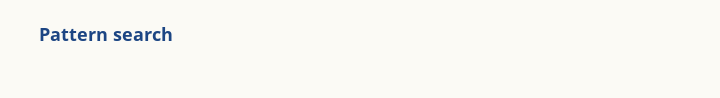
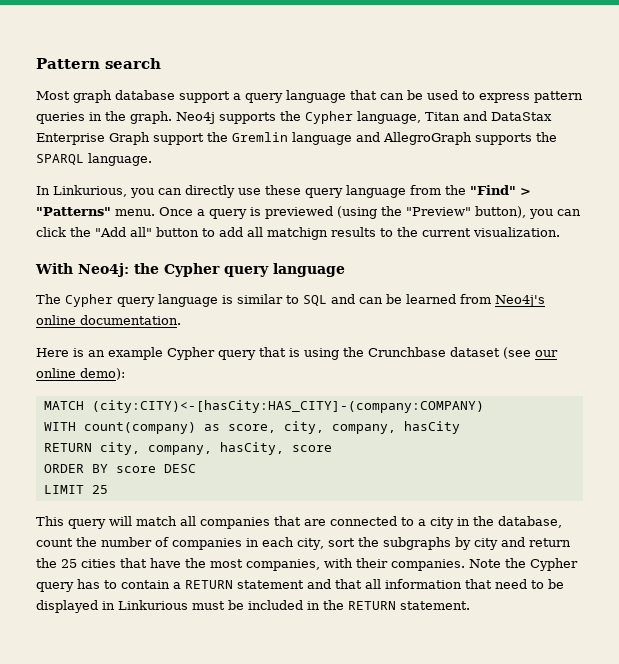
(173, 34) none -> [36,90,583,103] [36,111,552,124] [36,132,557,145] [36,153,152,166] [36,185,531,198] [36,206,581,219] [36,227,560,240] [35,263,345,277] [36,294,545,307] [36,315,181,325] [36,347,558,360] [36,368,125,380] [43,400,484,413] [43,421,460,434] [43,442,332,455] [43,464,196,473] [43,485,108,494] [36,516,562,529] [36,537,571,550] [36,558,578,571] [36,579,564,592] [36,600,470,613] // Most graph database support a query language that can be used to express pattern queries in the graph. Neo4j supports the Cypher language, Titan and DataStax Enterprise Graph support the Gremlin language and AllegroGraph supports the SPARQL language. // In Linkurious, you can directly use these query language from the "Find" > "Patterns" menu. Once a query is previewed (using the "Preview" button), you can click the "Add all" button to add all matchign results to the current visualization. // With Neo4j: the Cypher query language // The Cypher query language is similar to SQL and can be learned from Neo4j's online documentation. // Here is an example Cypher query that is using the Crunchbase dataset (see our online demo): // MATCH (city:CITY)<-[hasCity:HAS_CITY]-(company:COMPANY) // WITH count(company) as score, city, company, hasCity // RETURN city, company, hasCity, score // ORDER BY score DESC // LIMIT 25 // This query will match all companies that are connected to a city in the database, count the number of companies in each city, sort the subgraphs by city and return the 25 cities that have the most companies, with their companies. Note the Cypher query has to contain a RETURN statement and that all information that need to be displayed in Linkurious must be included in the RETURN statement.

